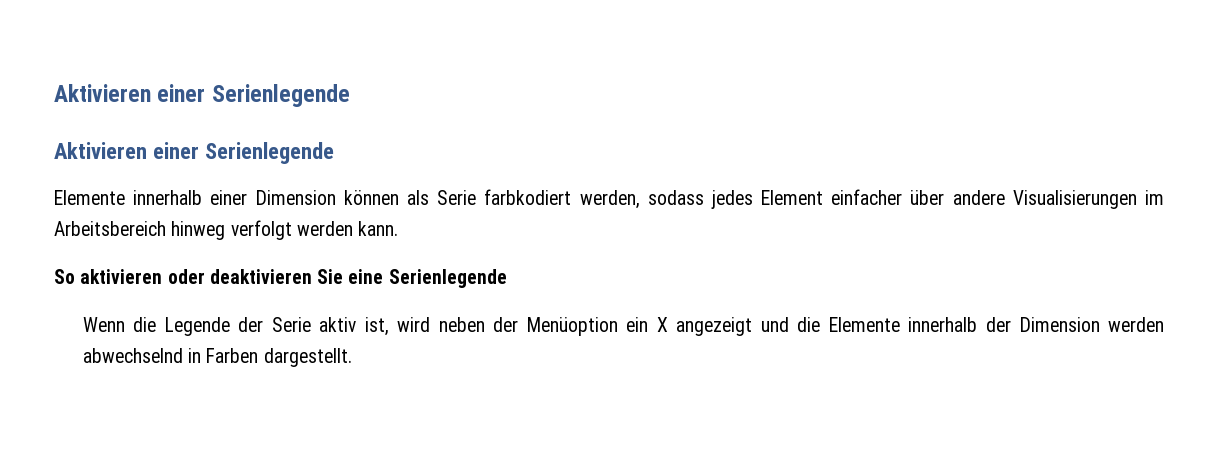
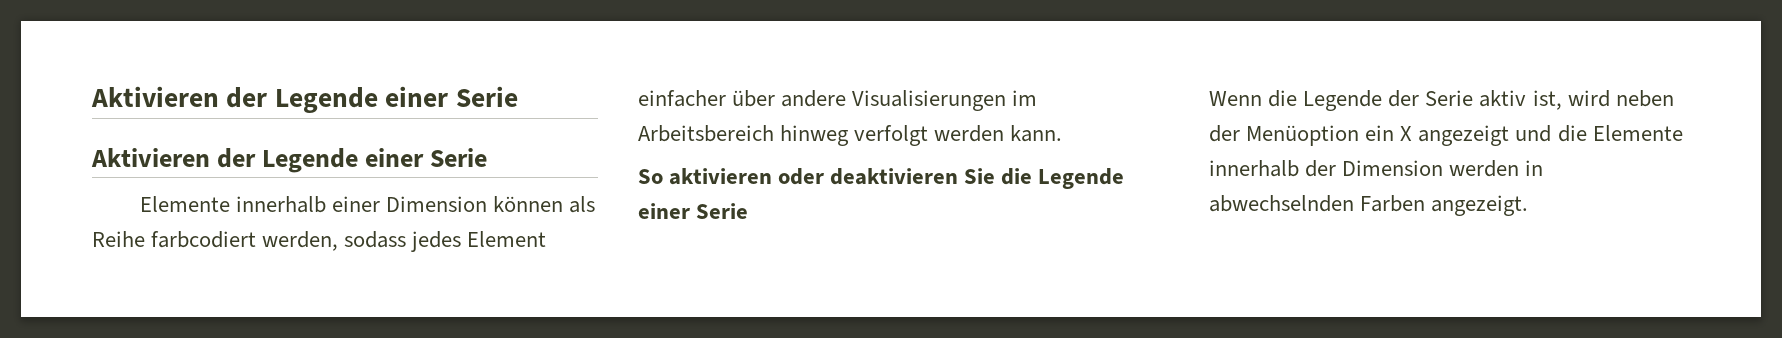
[54,84,350,107] [54,142,335,164] Aktivieren einer Serienlegende // Aktivieren einer Serienlegende -> [91,86,518,113] [91,148,488,173] Aktivieren der Legende einer Serie // Aktivieren der Legende einer Serie
[437,189,572,205] Serie farbkodiert -> [92,231,257,248] Reihe farbcodiert
[348,269,507,288] eine Serienlegende -> [1001,168,1125,189] [638,203,749,219] die Legende einer Serie
[82,348,352,367] abwechselnd in Farben dargestellt. -> [1525,160,1544,176] [1209,195,1529,216] in abwechselnden Farben angezeigt.

